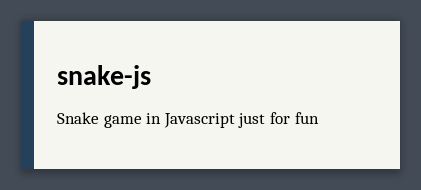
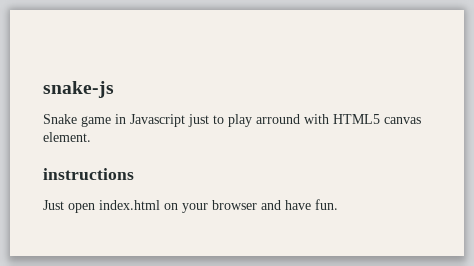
[269,112,319,124] for fun -> [213,114,421,127] [43,132,91,142] [43,168,134,180] [43,199,338,213] to play arround with HTML5 canvas element. // instructions // Just open index.html on your browser and have fun.

